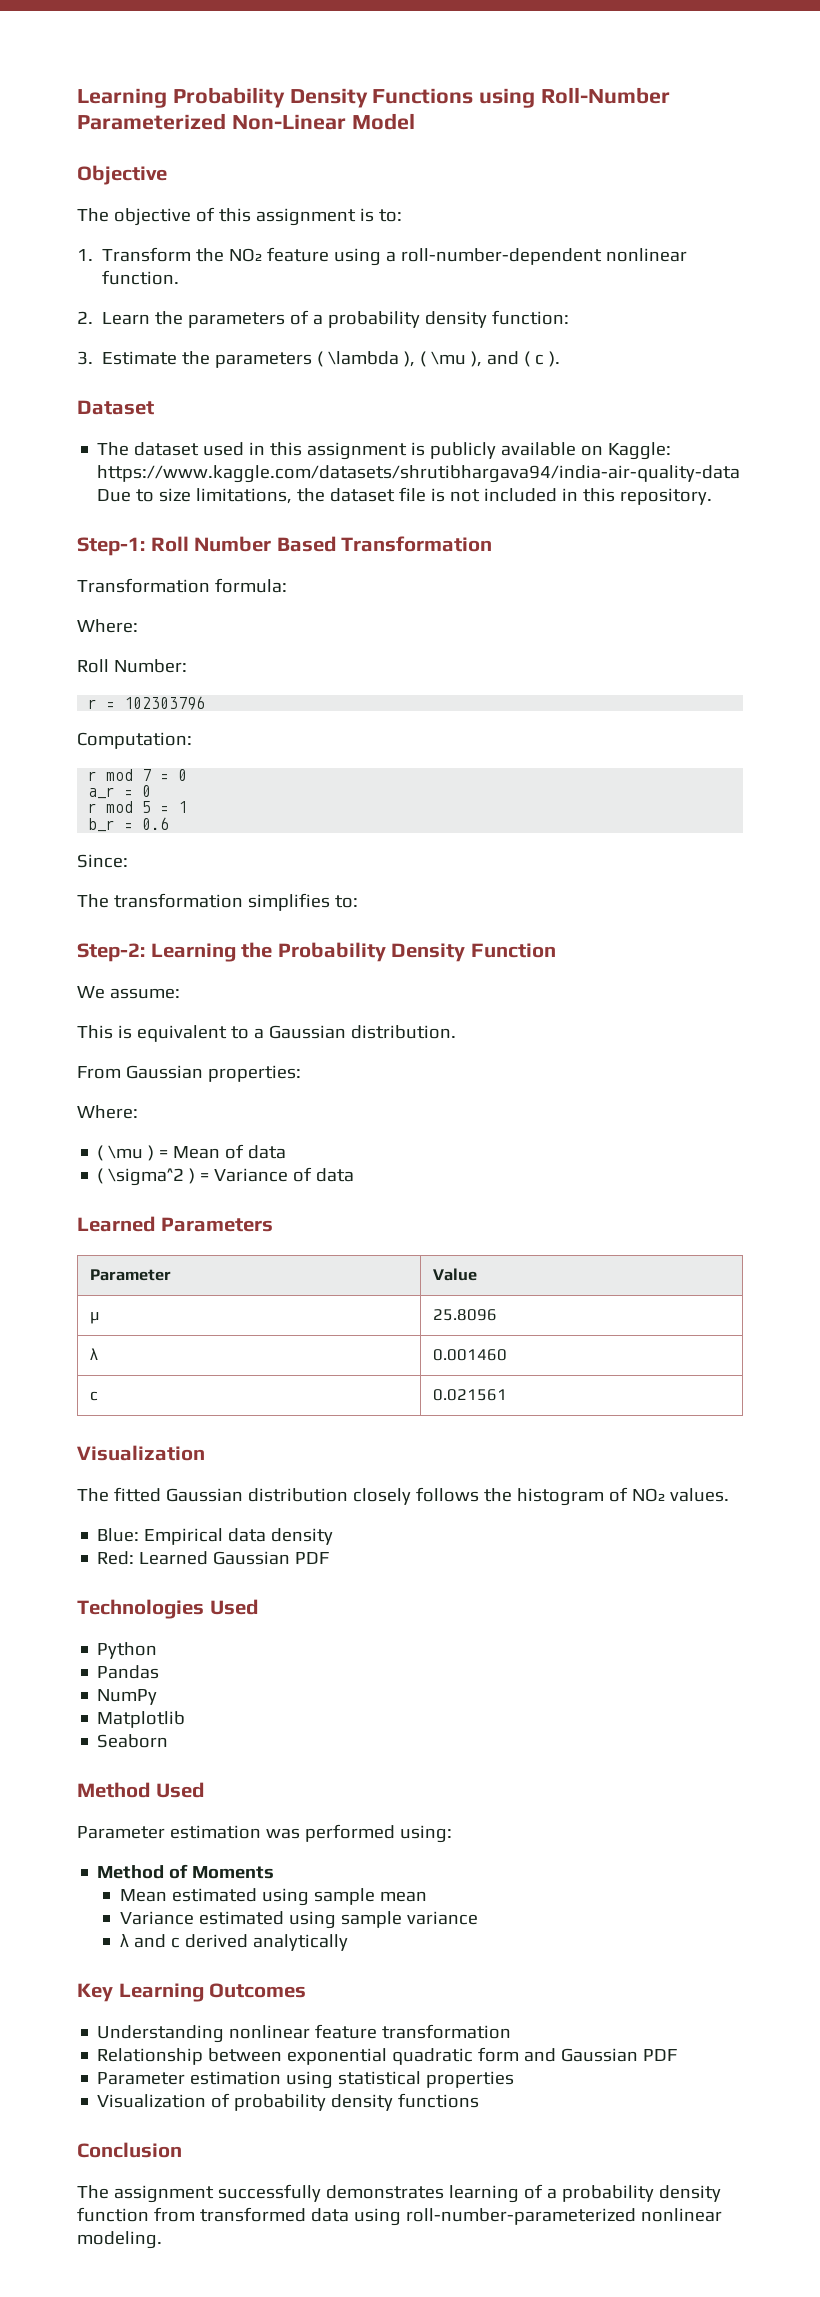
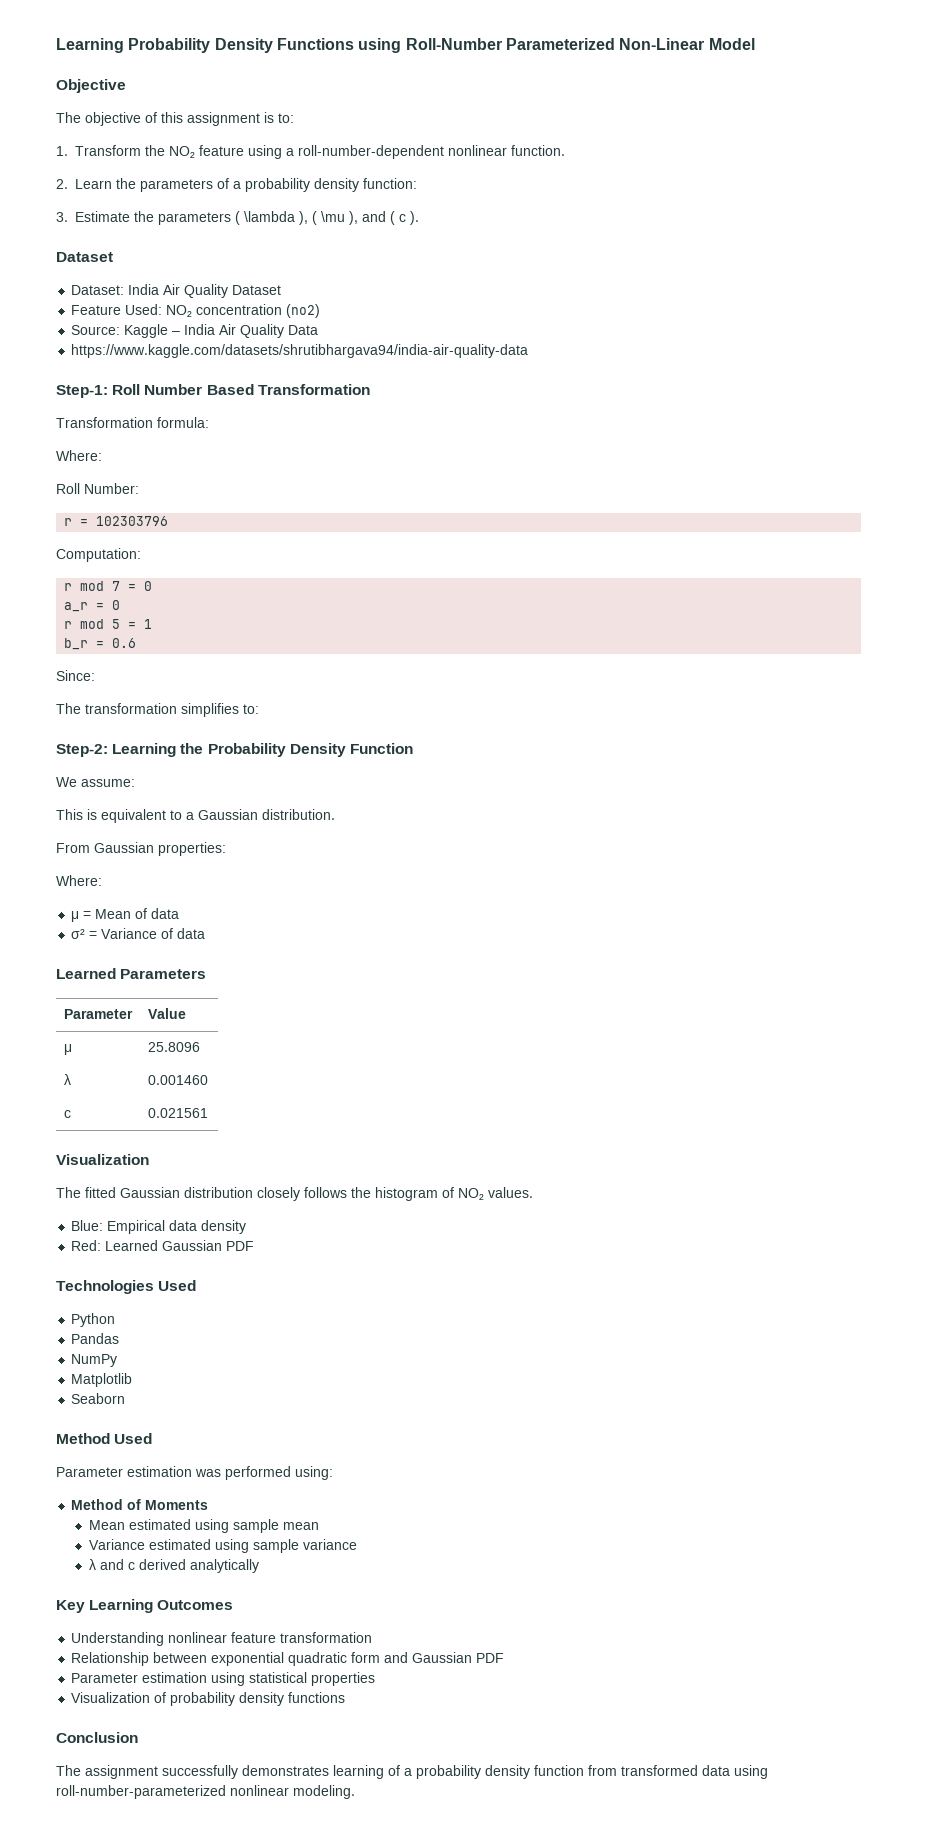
[97,442,672,460] [97,465,741,483] [97,487,713,505] The dataset used in this assignment is publicly available on Kaggle: https://www.kaggle.com/datasets/shrutibhargava94/india-air-quality-data Due to size limitations, the dataset file is not included in this repository. -> [71,284,282,298] [71,304,321,318] [71,324,319,338] [71,344,529,358] Dataset: India Air Quality Dataset // Feature Used: NO₂ concentration (no2) // Source: Kaggle – India Air Quality Data // https://www.kaggle.com/datasets/shrutibhargava94/india-air-quality-data
[97,1145,155,1161] ( \mu ) -> [71,911,80,922] μ
[97,1168,196,1186] ( \sigma^2 ) -> [71,929,86,939] σ²

